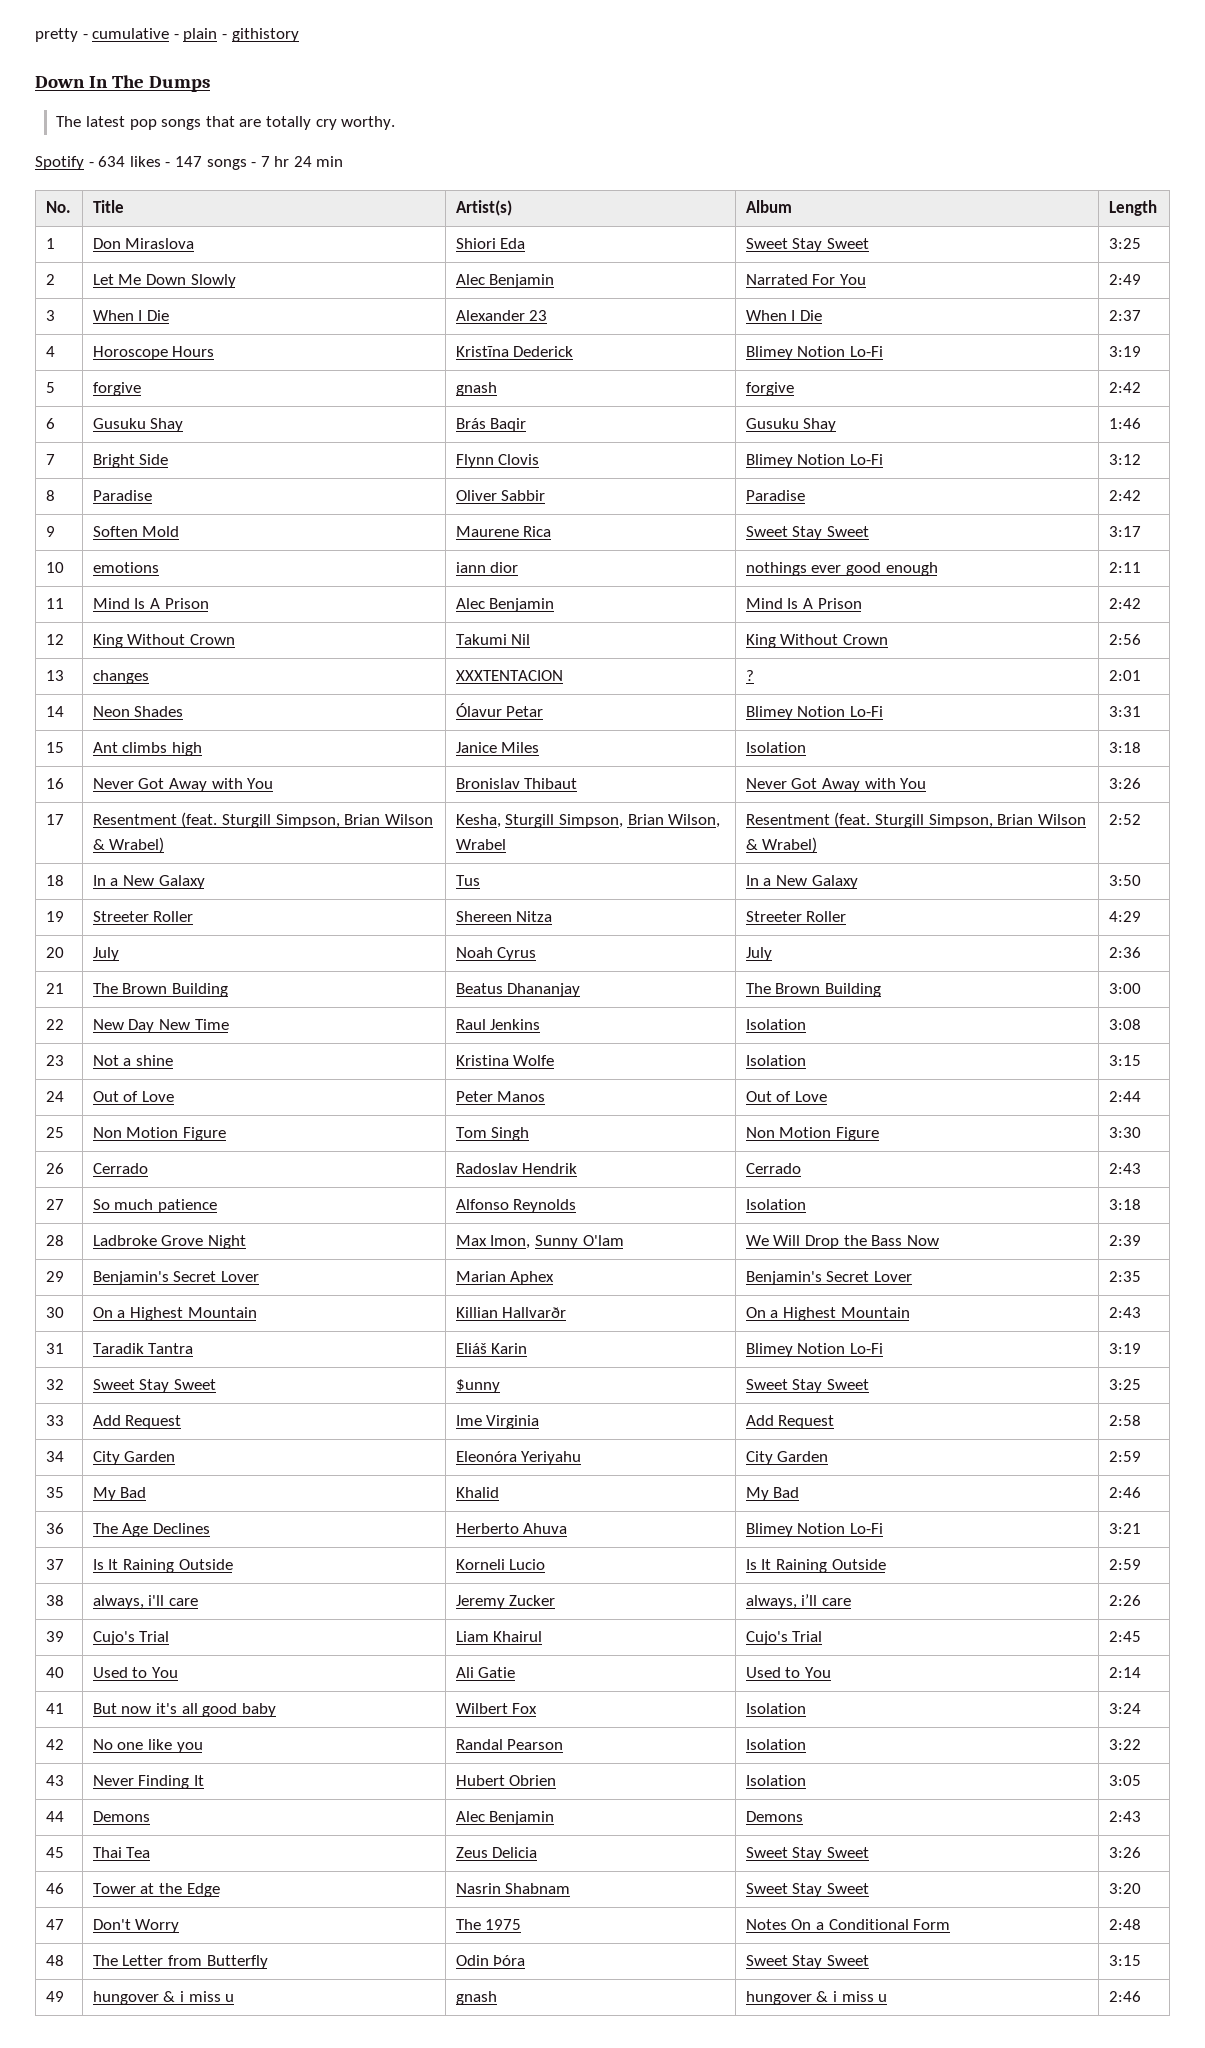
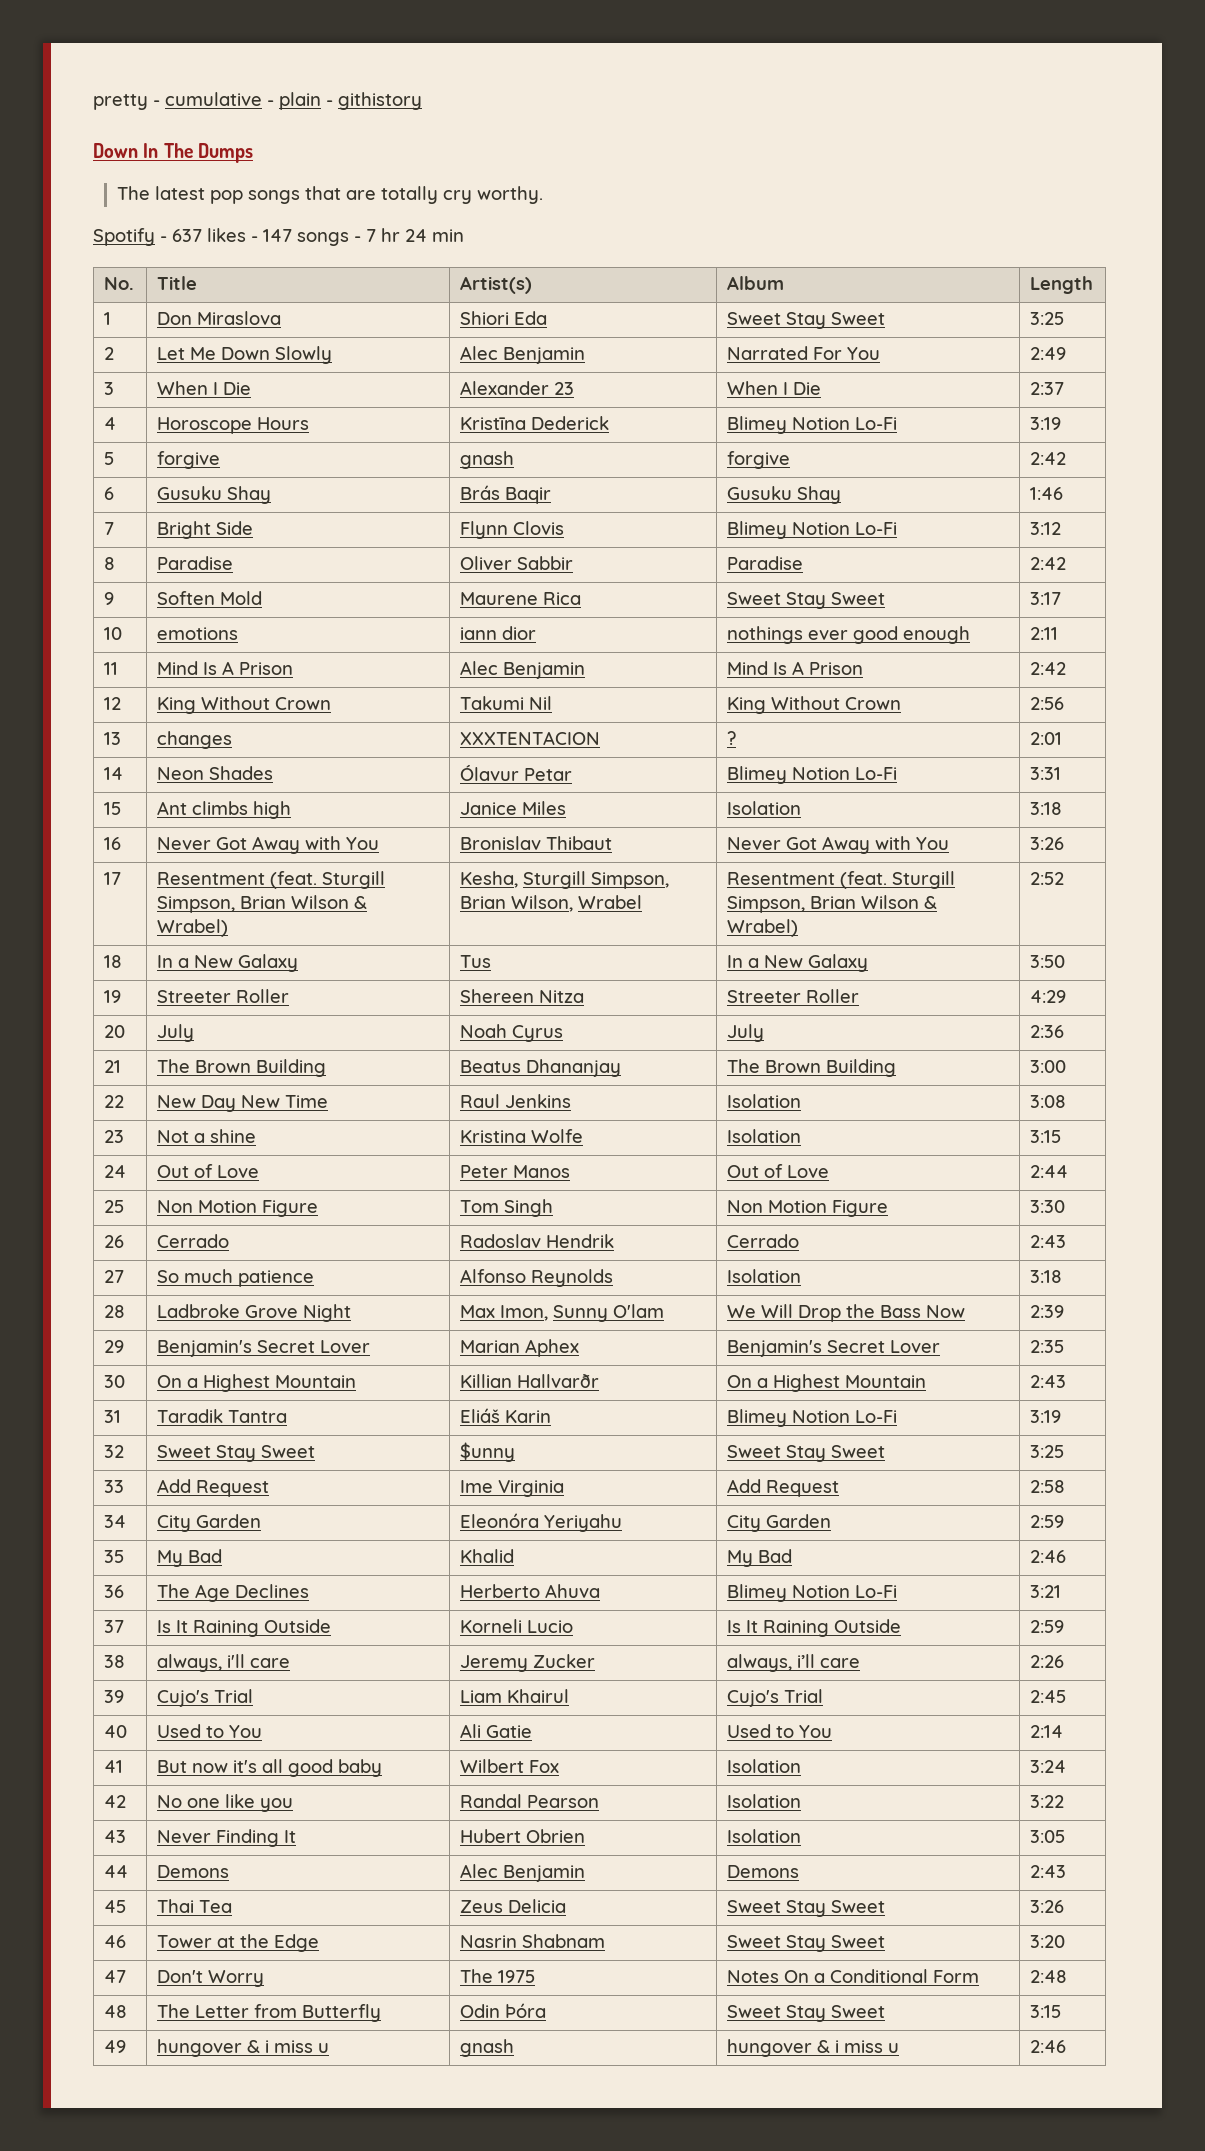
[98,156,126,167] 634 -> [172,229,202,242] 637

